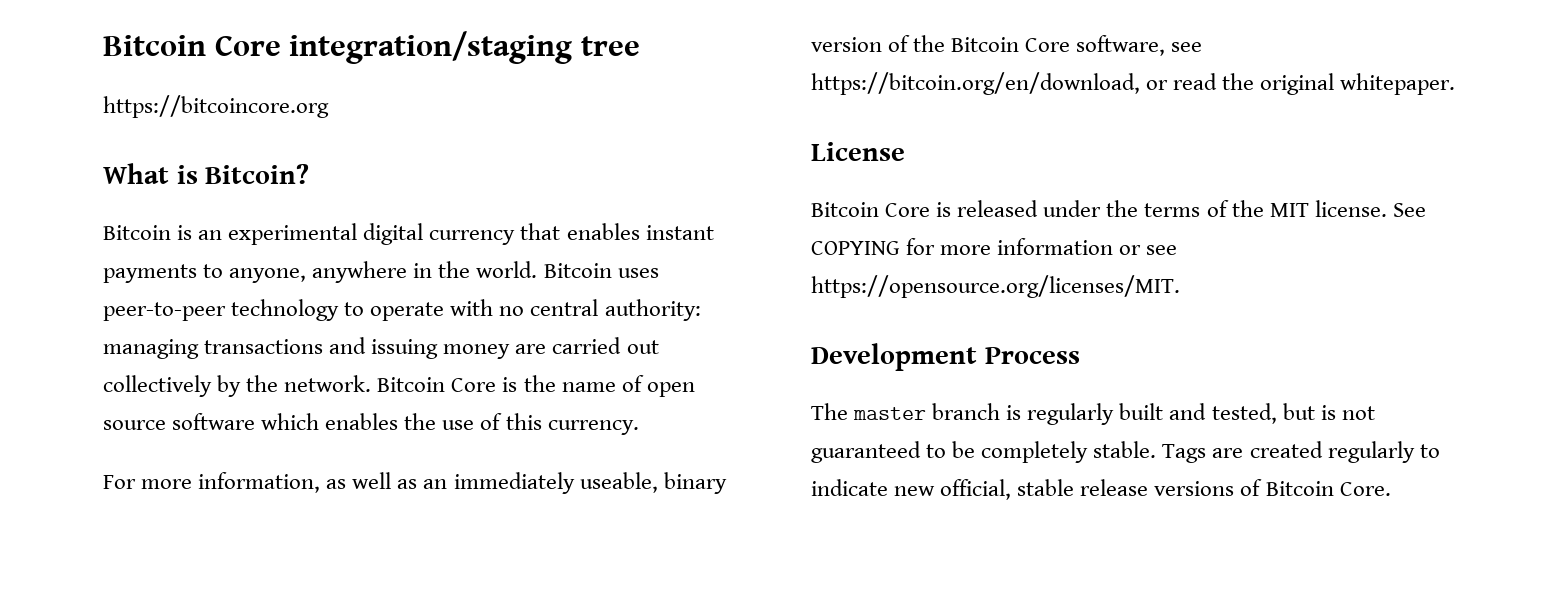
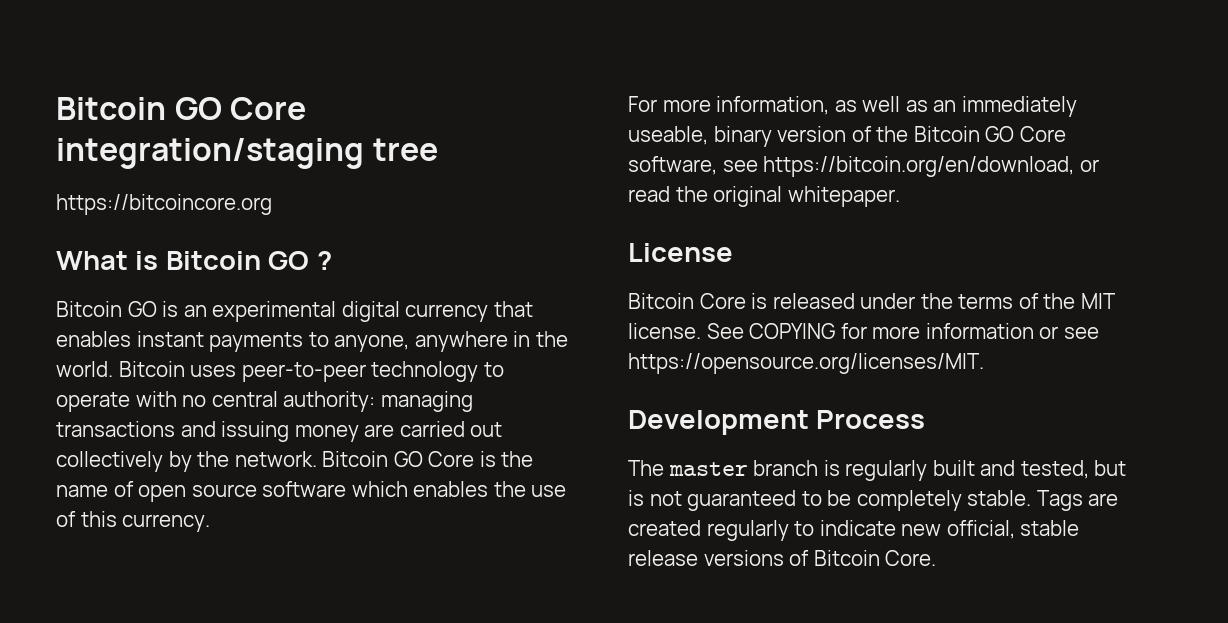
[103,35,206,56] Bitcoin -> [56,97,222,120] Bitcoin GO
[205,164,310,184] [103,225,171,240] Bitcoin? // Bitcoin -> [165,251,332,270] [56,301,157,317] Bitcoin GO ? // Bitcoin GO
(446, 384) none -> [393,451,423,467] GO
(1020, 44) none -> [985,126,1015,142] GO

